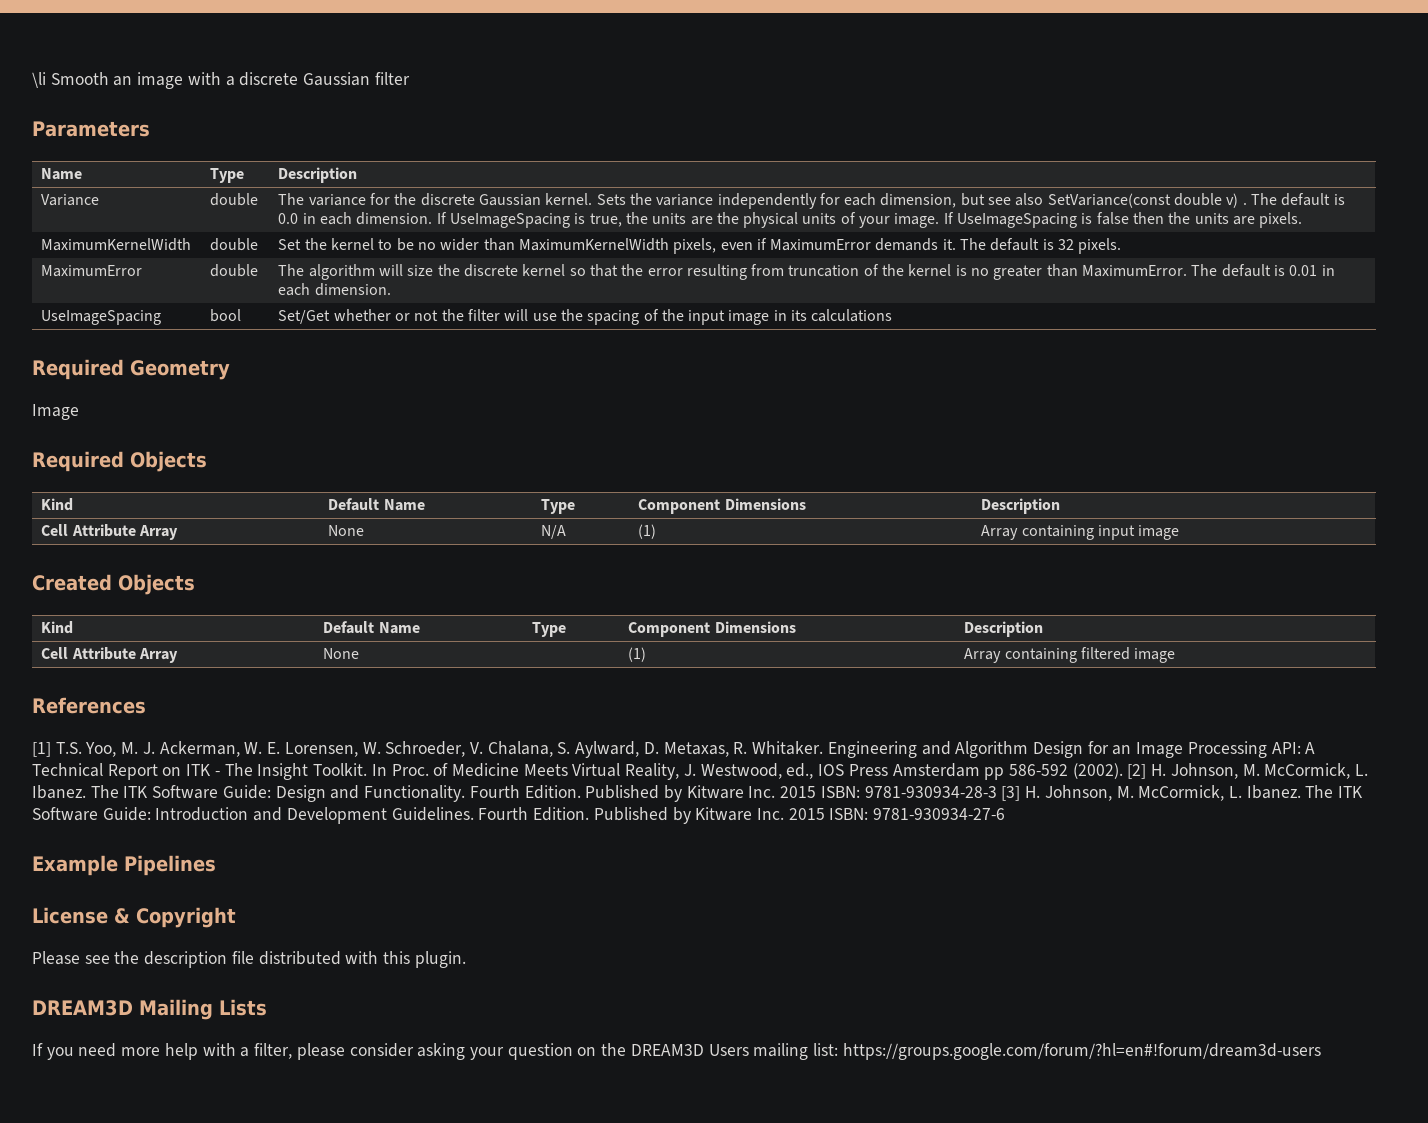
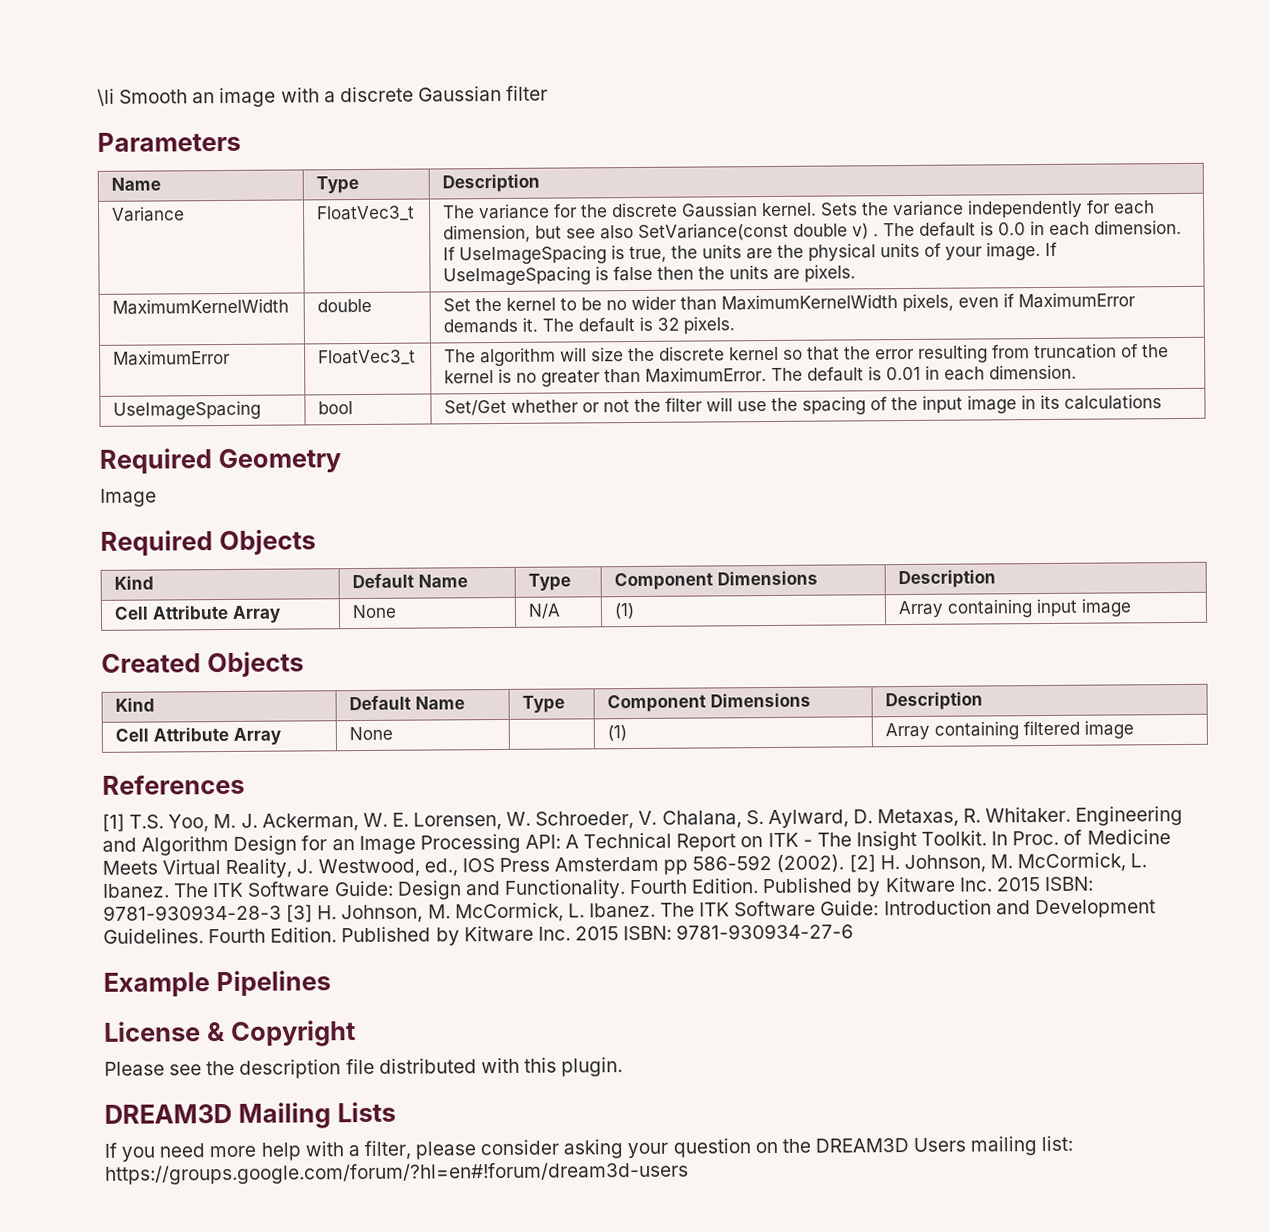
[210,193,259,206] double -> [316,205,416,222] FloatVec3_t
[210,264,259,277] double -> [318,349,417,366] FloatVec3_t

